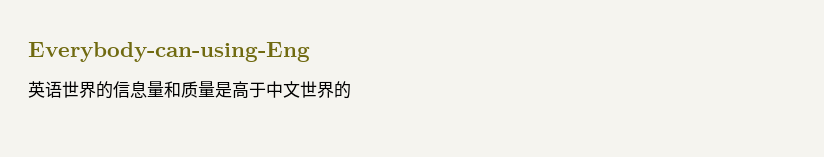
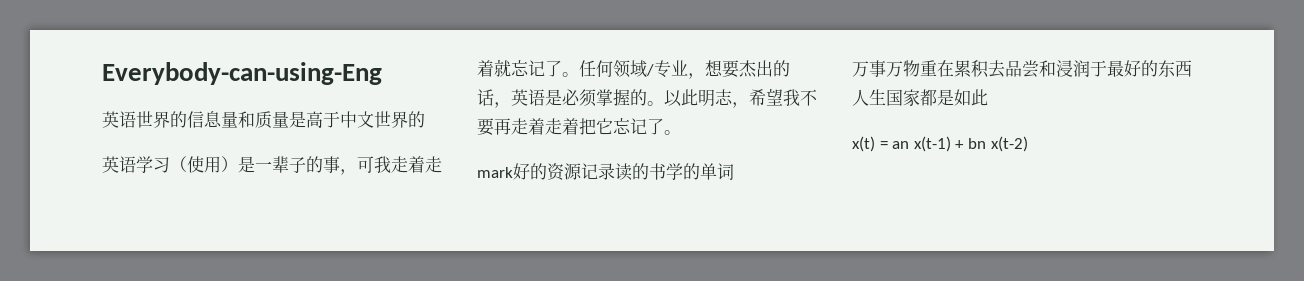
(351, 90) none -> [102,156,442,175] [477,59,790,79] [477,88,817,108] [477,118,681,136] [477,163,734,181] [852,60,1192,78] [852,89,988,107] [852,136,1028,152] // 英语学习（使用）是一辈子的事，可我走着走着就忘记了。任何领域/专业，想要杰出的话，英语是必须掌握的。以此明志，希望我不要再走着走着把它忘记了。 // mark好的资源记录读的书学的单词 // 万事万物重在累积去品尝和浸润于最好的东西人生国家都是如此 // x(t) = an x(t-1) + bn x(t-2)

